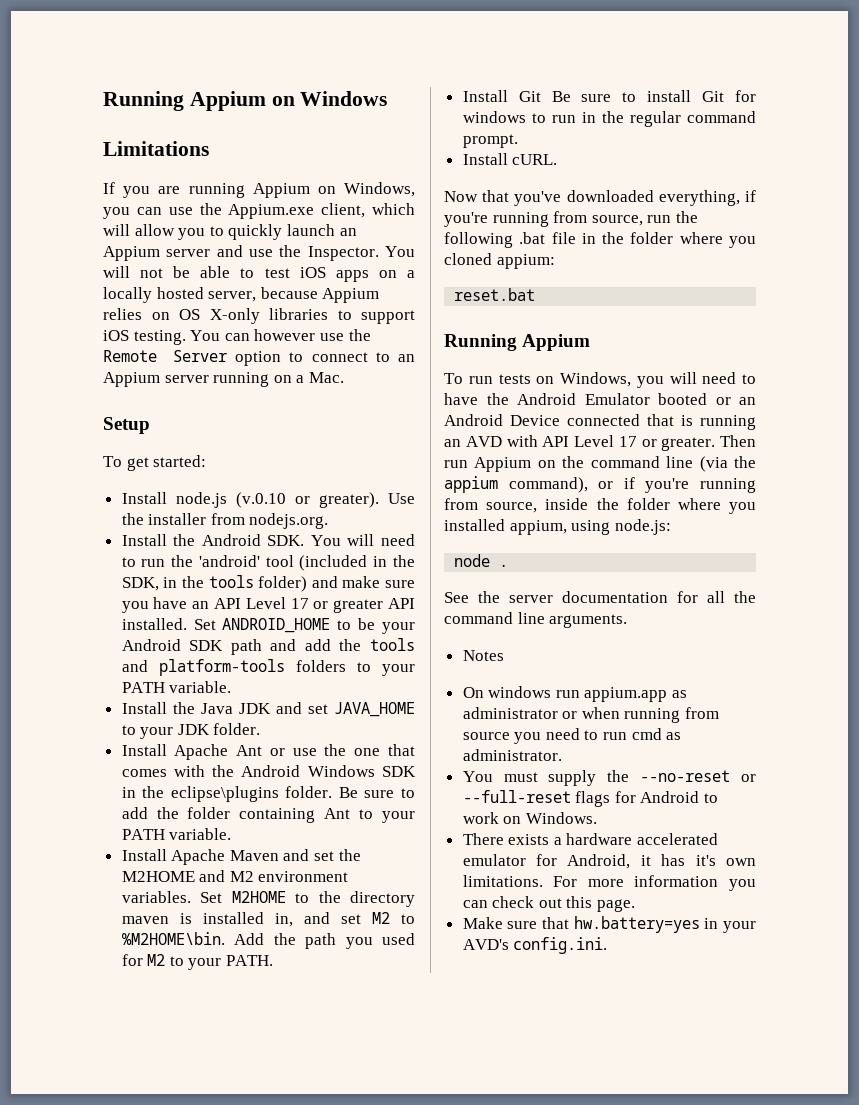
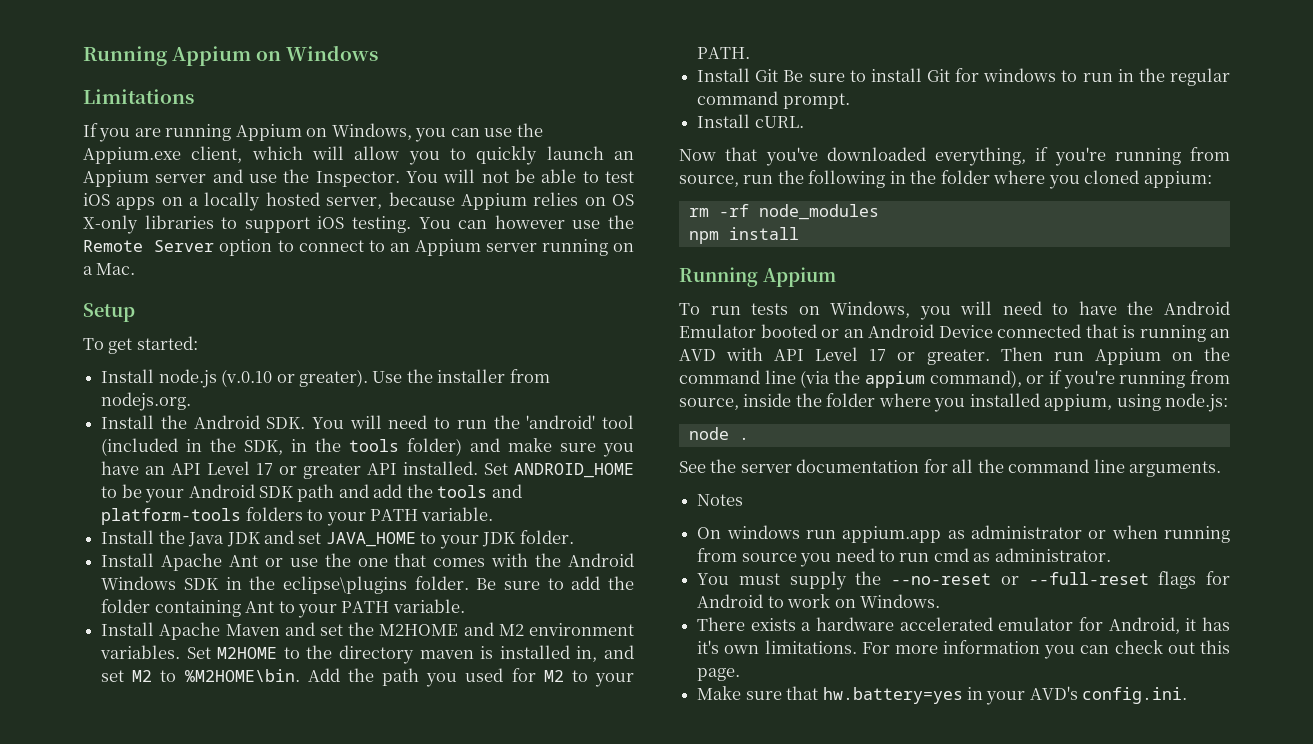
[519,232,576,244] .bat file -> (886, 179) none
[454,288,536,301] reset.bat -> [688,204,879,220] [688,227,799,244] rm -rf node_modules // npm install

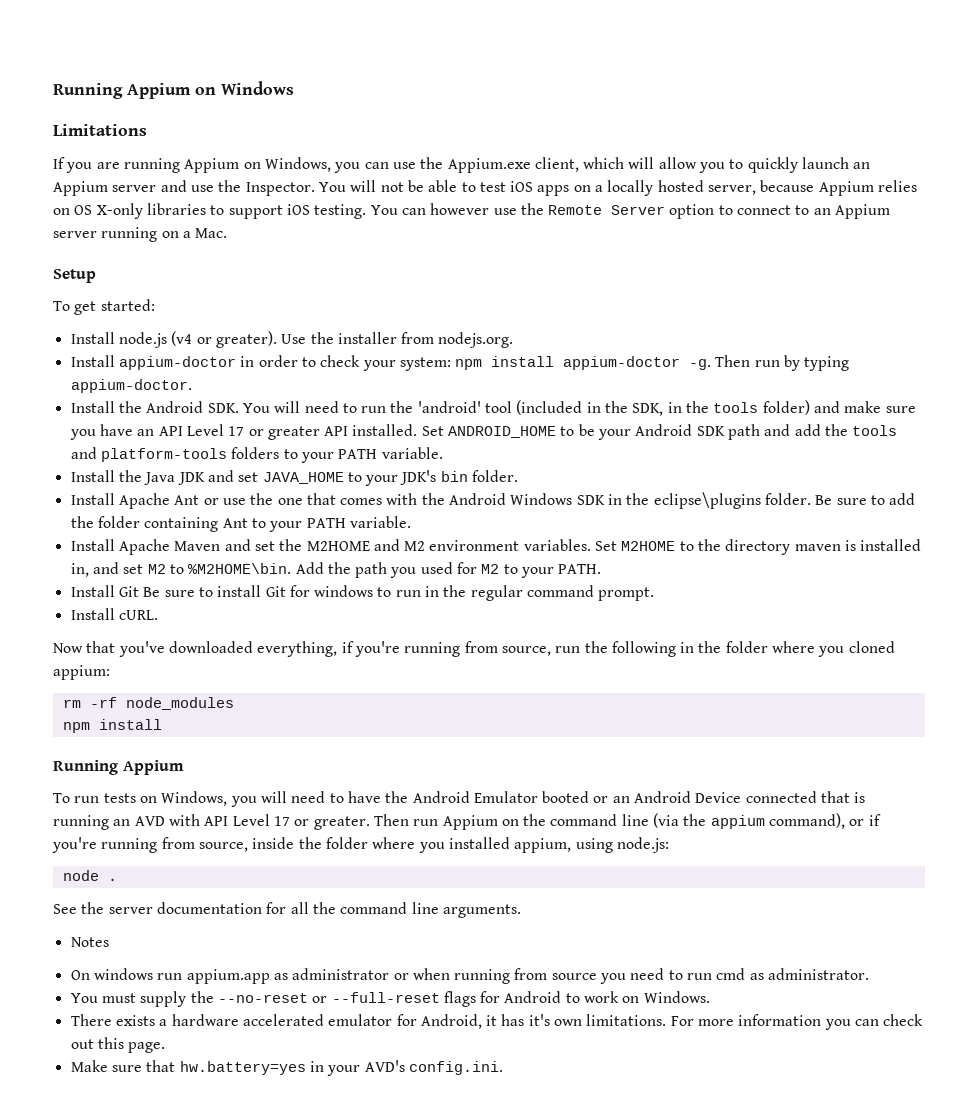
[221,369,273,387] (v.0.10 -> [171,331,193,346] (v4
(192, 401) none -> [70,355,850,371] [70,379,192,393] // Install appium-doctor in order to check your system: npm install appium-doctor -g. Then run by typing appium-doctor.
[482,532,517,547] JDK -> [400,470,468,485] JDK's bin

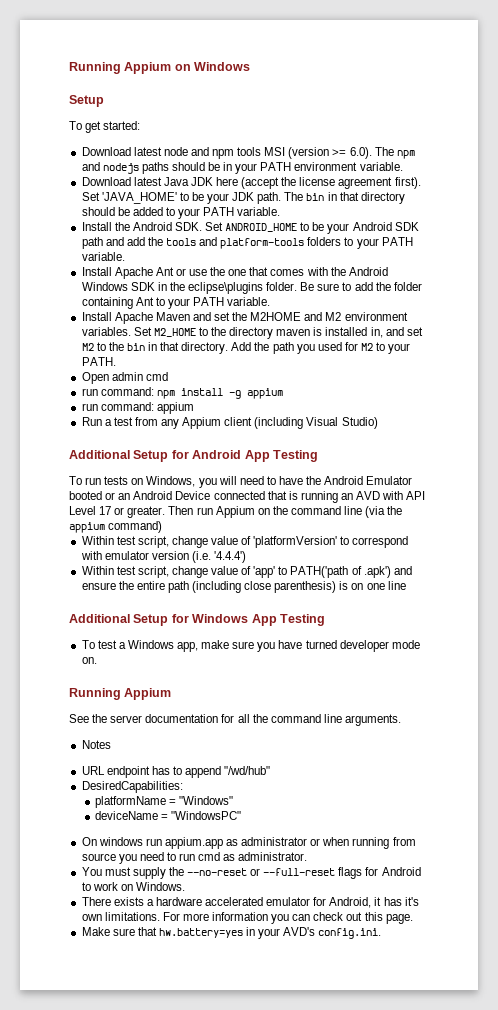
[53,124,147,136] [53,157,871,173] [53,180,918,196] [53,203,891,219] [53,227,228,242] [53,269,96,283] [53,299,155,315] [70,331,514,348] [70,355,850,371] [70,379,192,393] [70,400,916,416] [69,424,418,440] Limitations // If you are running Appium on Windows, you can use the Appium.exe client, which will allow you to quickly launch an Appium server and use the Inspector. You will not be able to test iOS apps on a locally hosted server, because Appium relies on OS X-only libraries to support iOS testing. You can however use the Remote Server option to connect to an Appium server running on a Mac. // Setup // To get started: // Install node.js (v4 or greater). Use the installer from nodejs.org. // Install appium-doctor in order to check your system: npm install appium-doctor -g. Then run by typing appium-doctor. // Install the Android SDK. You will need to run the 'android' tool (included in the SDK, in the tools folder) and make sure you have an API Level 17 or greater API installed. -> [69,95,104,107] [69,121,141,133] [81,147,415,159] [81,162,403,174] [81,177,421,189] [81,192,405,204] [81,207,281,219] [81,222,202,231] Setup // To get started: // Download latest node and npm tools MSI (version >= 6.0). The npm and nodejs paths should be in your PATH environment variable. // Download latest Java JDK here (accept the license agreement first). Set 'JAVA_HOME' to be your JDK path. The bin in that directory should be added to your PATH variable. // Install the Android SDK.
[70,470,519,486] // Install the Java JDK and set JAVA_HOME to your JDK's bin folder. -> (125, 256) none
[621,541,676,551] M2HOME -> [153,328,196,337] M2_HOME
[188,563,292,574] %M2HOME\bin. -> [108,342,229,354] the bin in that directory.
[70,585,655,601] [70,608,158,620] [53,641,895,657] [53,665,110,680] [62,697,234,710] [62,719,162,733] [53,760,184,775] Install Git Be sure to install Git for windows to run in the regular command prompt. // Install cURL. // Now that you've downloaded everything, if you're running from source, run the following in the folder where you cloned appium: // rm -rf node_modules // npm install // Running Appium -> [81,372,168,384] [81,387,283,399] [81,402,194,414] [81,417,378,429] [69,450,318,462] Open admin cmd // run command: npm install -g appium // run command: appium // Run a test from any Appium client (including Visual Studio) // Additional Setup for Android App Testing
[769,813,881,829] [52,837,669,853] [62,870,117,881] command), or if you're running from source, inside the folder where you installed appium, using node.js: // node . -> [108,521,163,533] [81,536,409,548] [80,551,247,563] [81,566,412,578] [81,581,406,593] [69,614,325,626] [81,640,420,652] [81,657,97,664] [69,688,172,700] command) // Within test script, change value of 'platformVersion' to correspond with emulator version (i.e. '4.4.4') // Within test script, change value of 'app' to PATH('path of .apk') and ensure the entire path (including close parenthesis) is on one line // Additional Setup for Windows App Testing // To test a Windows app, make sure you have turned developer mode on. // Running Appium
(109, 942) none -> [81,766,271,778] [81,781,183,793] [94,796,234,808] [94,811,242,820] // URL endpoint has to append "/wd/hub" // DesiredCapabilities: // platformName = "Windows" // deviceName = "WindowsPC"

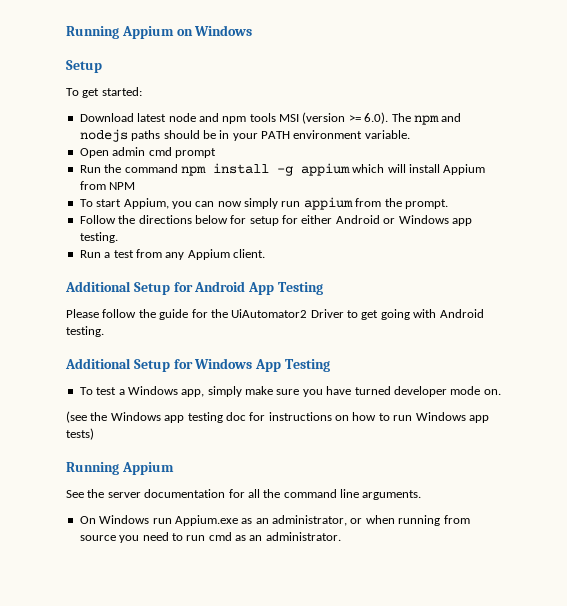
[81,177,421,189] [81,192,405,204] [81,207,281,219] [81,222,419,234] [81,237,413,249] [81,252,125,261] [81,267,388,279] [81,282,422,294] [81,297,271,309] [81,312,408,324] [81,327,423,339] [81,342,411,354] [81,357,116,366] // Download latest Java JDK here (accept the license agreement first). Set 'JAVA_HOME' to be your JDK path. The bin in that directory should be added to your PATH variable. // Install the Android SDK. Set ANDROID_HOME to be your Android SDK path and add the tools and platform-tools folders to your PATH variable. // Install Apache Ant or use the one that comes with the Android Windows SDK in the eclipse\plugins folder. Be sure to add the folder containing Ant to your PATH variable. // Install Apache Maven and set the M2HOME and M2 environment variables. Set M2_HOME to the directory maven is installed in, and set M2 to the bin in that directory. Add the path you used for M2 to your PATH. -> (410, 134) none
[81,387,154,396] // run command: -> [174,148,216,158] [79,164,178,173] prompt // Run the command
[81,402,194,414] // run command: appium -> [352,164,486,175] [79,181,136,190] [79,197,448,210] [79,215,472,226] [79,232,118,243] which will install Appium from NPM // To start Appium, you can now simply run appium from the prompt. // Follow the directions below for setup for either Android or Windows app testing.
[224,417,378,429] client (including Visual Studio) -> [233,249,265,258] client.
[69,476,413,488] [69,491,426,503] [69,506,403,518] [69,521,163,533] [81,536,409,548] [80,551,247,563] [81,566,412,578] [81,581,406,593] To run tests on Windows, you will need to have the Android Emulator booted or an Android Device connected that is running an AVD with API Level 17 or greater. Then run Appium on the command line (via the appium command) // Within test script, change value of 'platformVersion' to correspond with emulator version (i.e. '4.4.4') // Within test script, change value of 'app' to PATH('path of .apk') and ensure the entire path (including close parenthesis) is on one line -> [66,309,484,320] [66,326,104,337] Please follow the guide for the UiAutomator2 Driver to get going with Android testing.
(199, 647) none -> [207,386,242,397] simply
(97, 660) none -> [66,411,489,423] [66,428,94,440] // (see the Windows app testing doc for instructions on how to run Windows app tests)
[81,740,111,749] [81,766,271,778] [81,781,183,793] [94,796,234,808] [94,811,242,820] [81,837,308,849] Notes // URL endpoint has to append "/wd/hub" // DesiredCapabilities: // platformName = "Windows" // deviceName = "WindowsPC" // On windows run appium.app as administrator -> [79,515,347,526] On Windows run Appium.exe as an administrator,
(236, 857) none -> [249,535,263,541] an
[81,867,421,879] [81,882,185,891] [81,897,419,908] [81,912,413,924] [81,927,382,939] // You must supply the --no-reset or --full-reset flags for Android to work on Windows. // There exists a hardware accelerated emulator for Android, it has it's own limitations. For more information you can check out this page. // Make sure that hw.battery=yes in your AVD's config.ini. -> (341, 536) none

